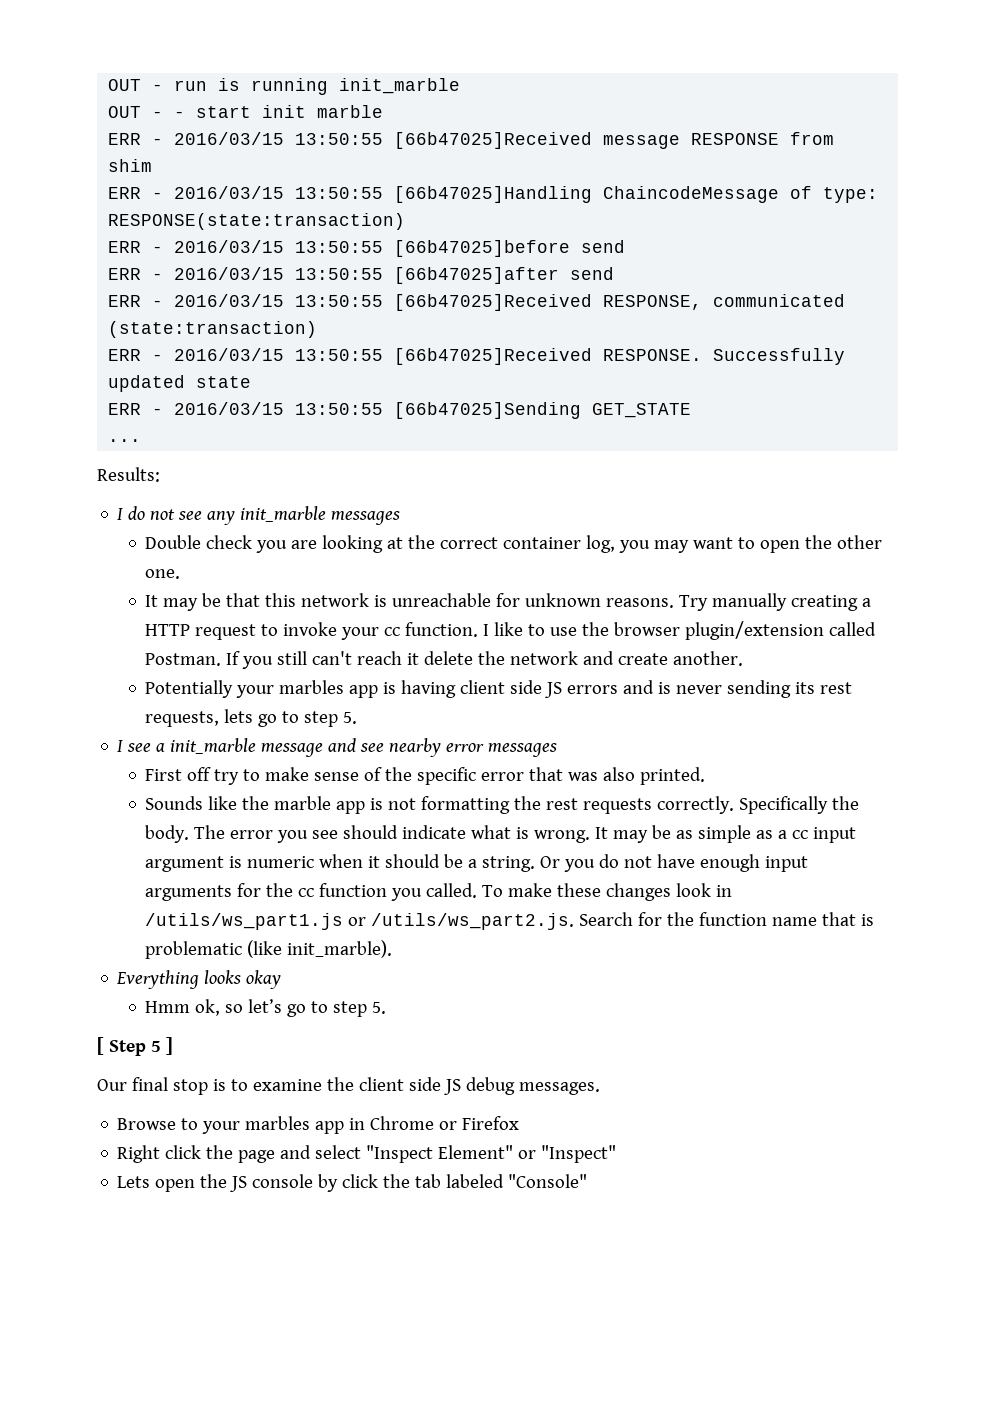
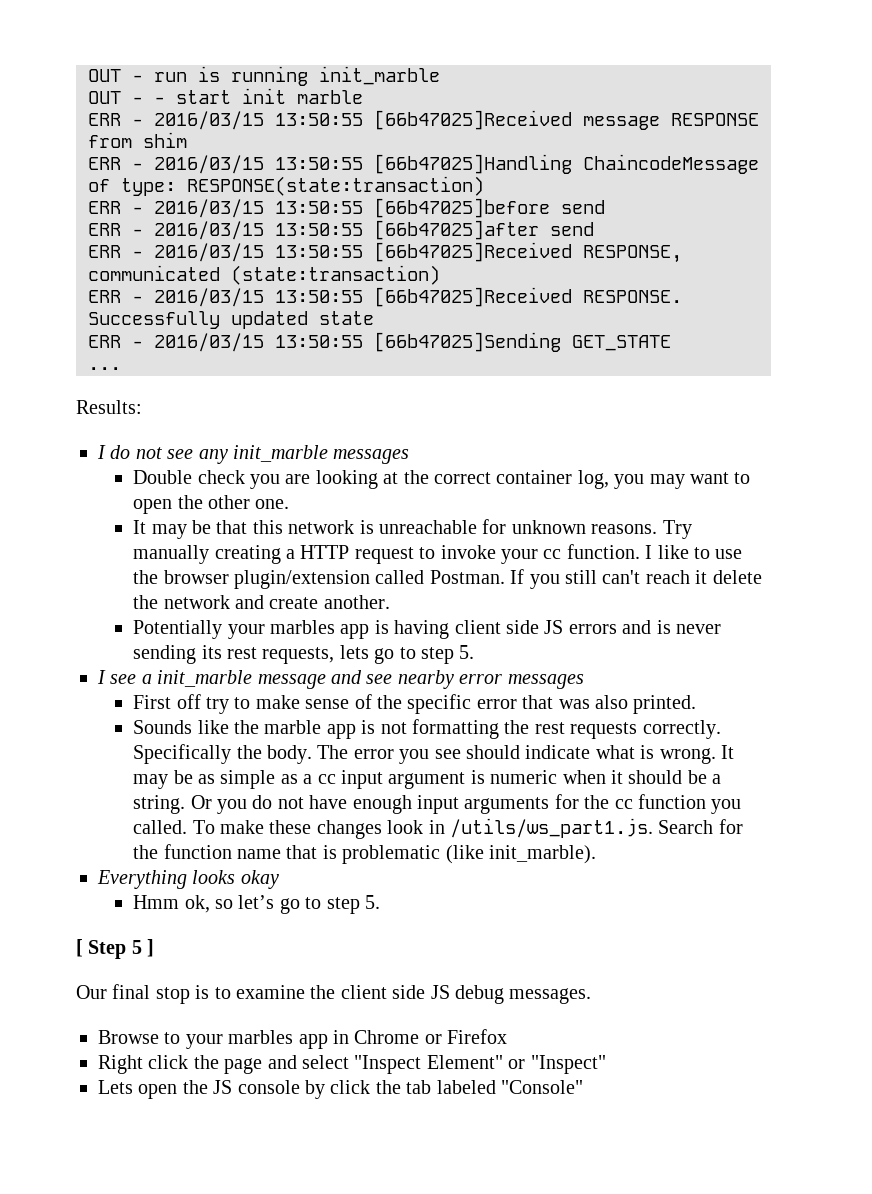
[145,913,575,930] /utils/ws_part1.js or /utils/ws_part2.js. -> [450,818,654,838] /utils/ws_part1.js.

